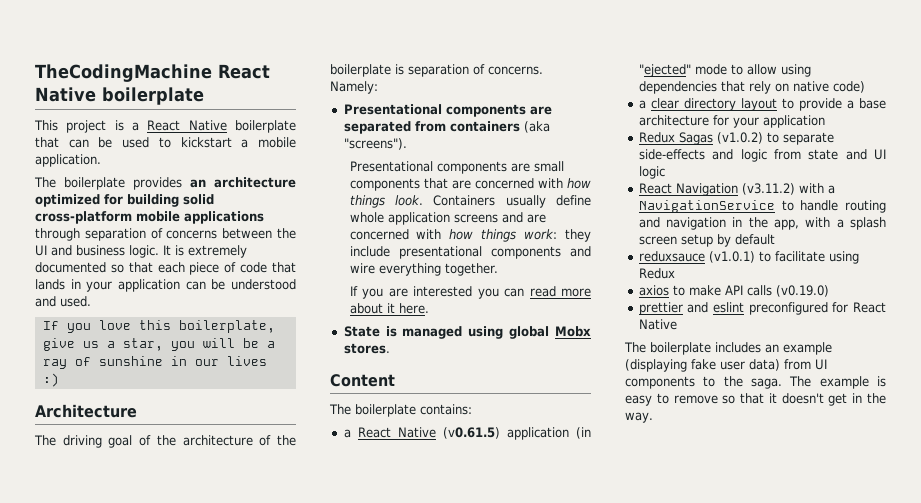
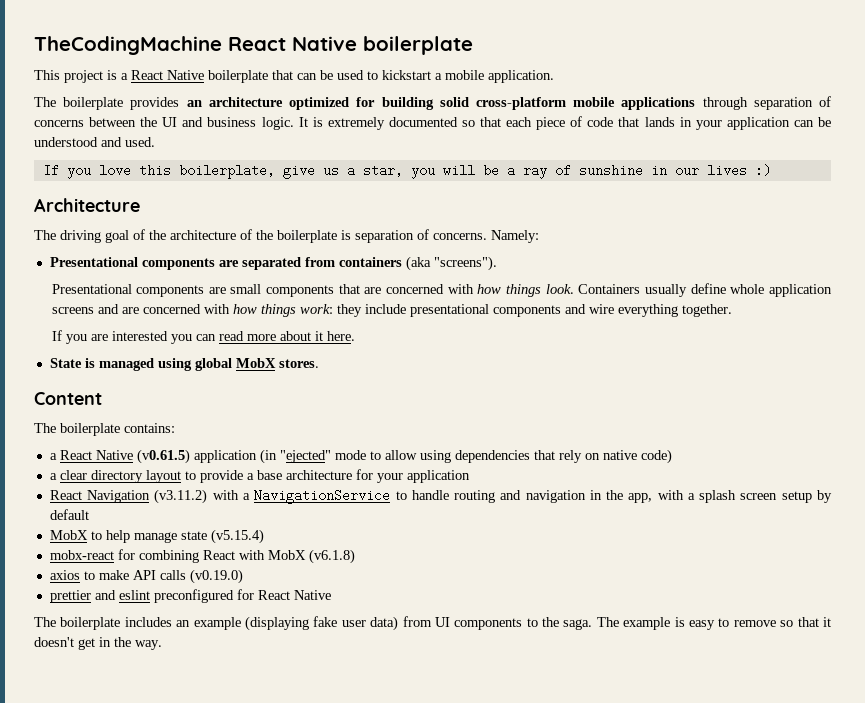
[555,326,591,337] Mobx -> [235,358,276,368] MobX
[638,132,834,145] [638,149,886,162] [638,166,665,179] // Redux Sagas (v1.0.2) to separate side-effects and logic from state and UI logic -> (470, 476) none
[638,251,859,264] [638,268,675,279] reduxsauce (v1.0.1) to facilitate using Redux -> [49,529,264,544] [49,549,355,564] MobX to help manage state (v5.15.4) // mobx-react for combining React with MobX (v6.1.8)

